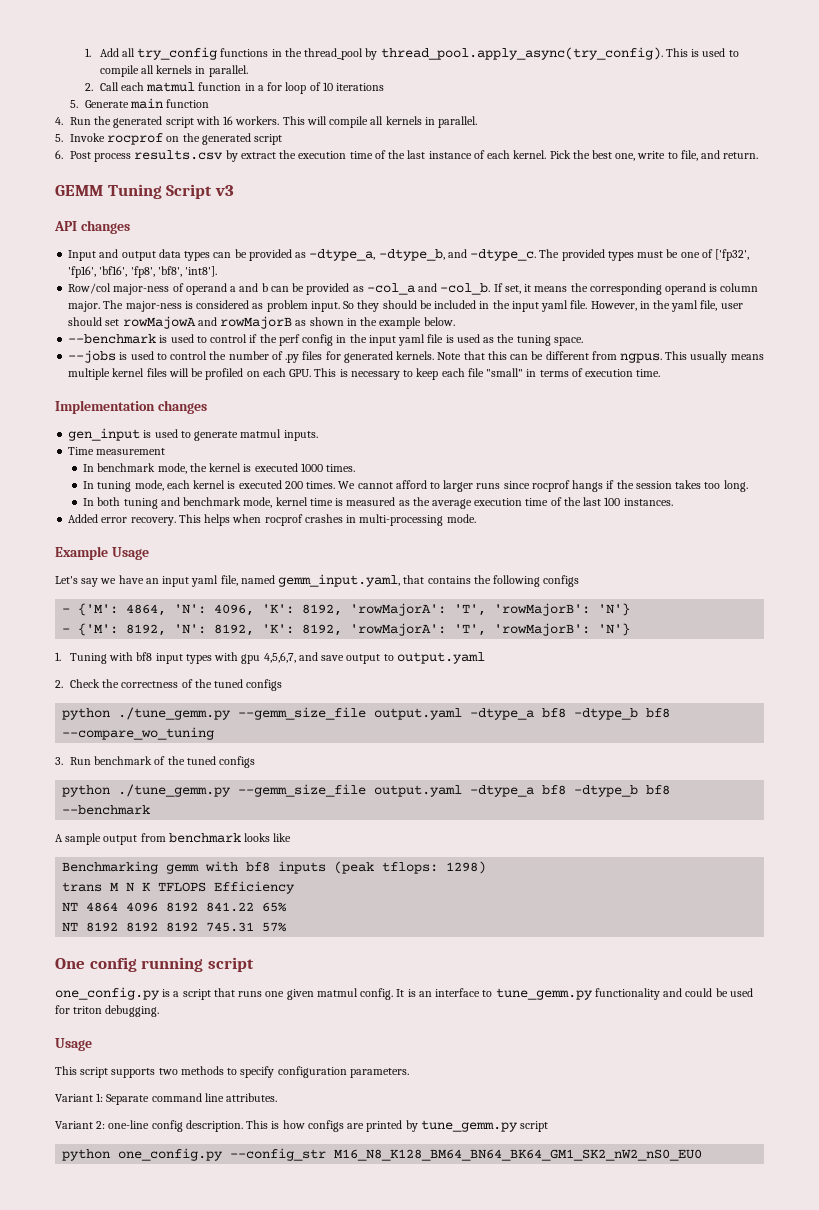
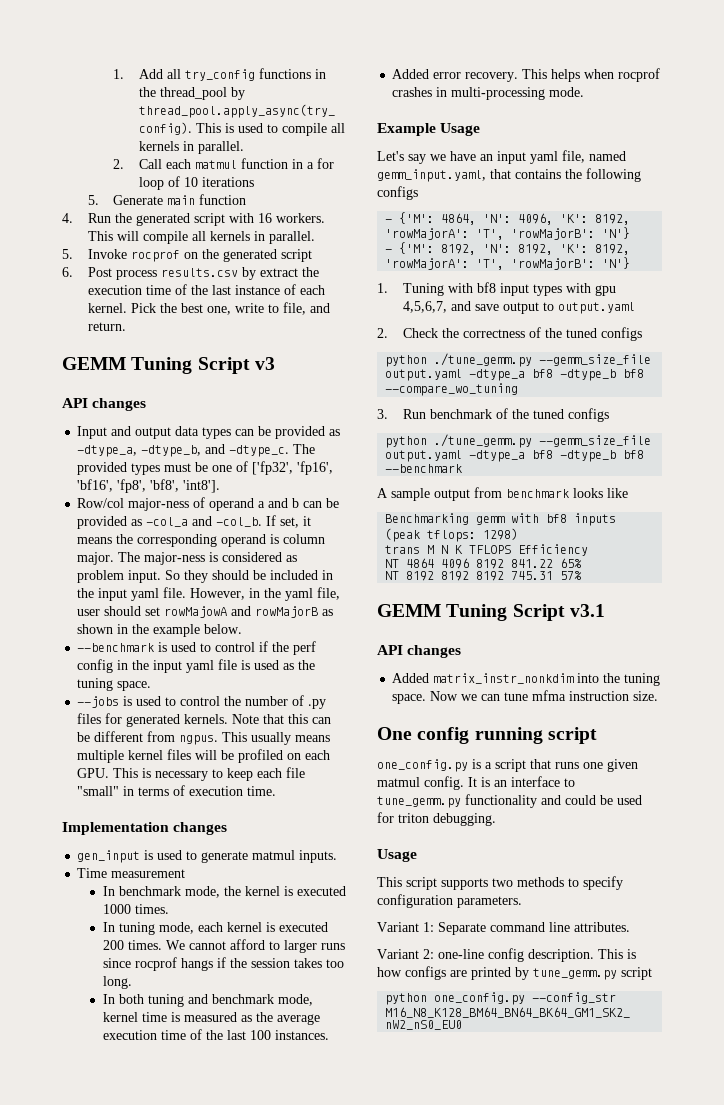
(288, 927) none -> [377,604,605,621] [377,645,462,658] [392,673,661,686] [392,690,659,704] // GEMM Tuning Script v3.1 // API changes // Added matrix_instr_nonkdim into the tuning space. Now we can tune mfma instruction size.

